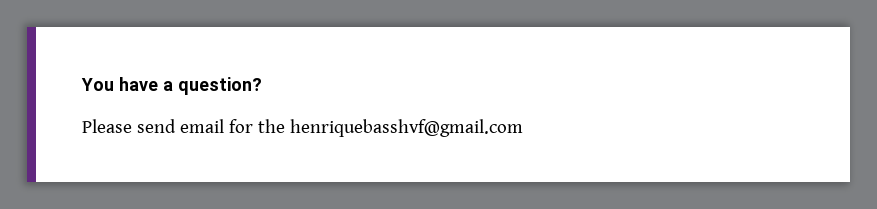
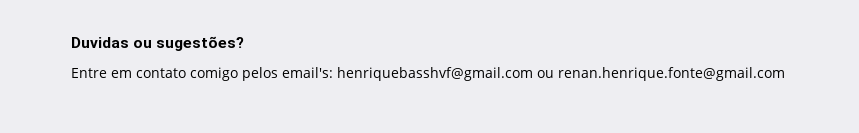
[81,77,262,95] [82,119,523,137] You have a question? // Please send email for the henriquebasshvf@gmail.com -> [71,36,245,51] [71,67,785,81] Duvidas ou sugestões? // Entre em contato comigo pelos email's: henriquebasshvf@gmail.com ou renan.henrique.fonte@gmail.com

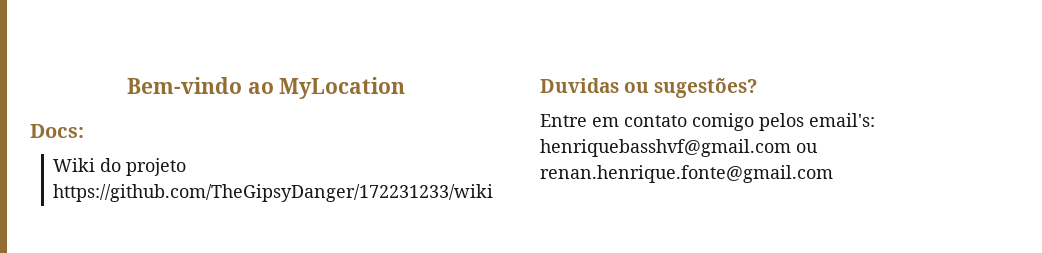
(71, 42) none -> [126,77,406,99] [30,124,84,138] [53,158,187,176] [53,184,494,202] Bem-vindo ao MyLocation // Docs: // Wiki do projeto https://github.com/TheGipsyDanger/172231233/wiki //

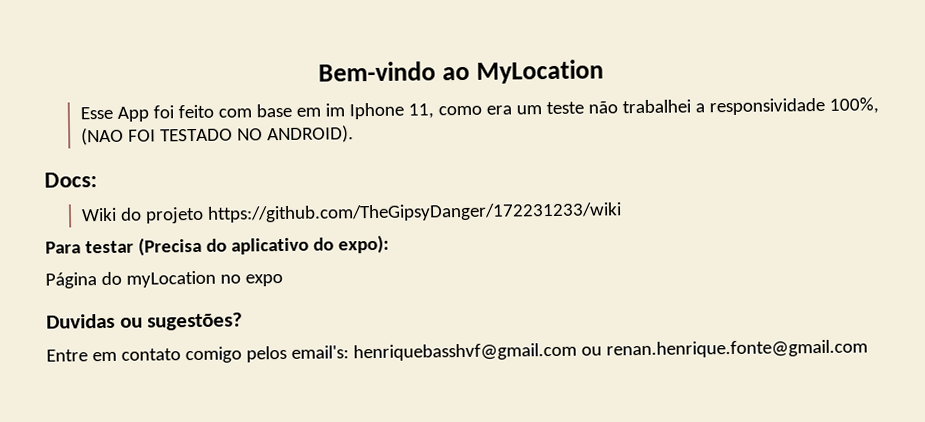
(406, 88) none -> [79,97,879,122] [80,125,354,146] // Esse App foi feito com base em im Iphone 11, como era um teste não trabalhei a responsividade 100%, (NAO FOI TESTADO NO ANDROID).
(494, 193) none -> [45,234,389,256] [45,270,283,289] // Para testar (Precisa do aplicativo do expo): // Página do myLocation no expo

